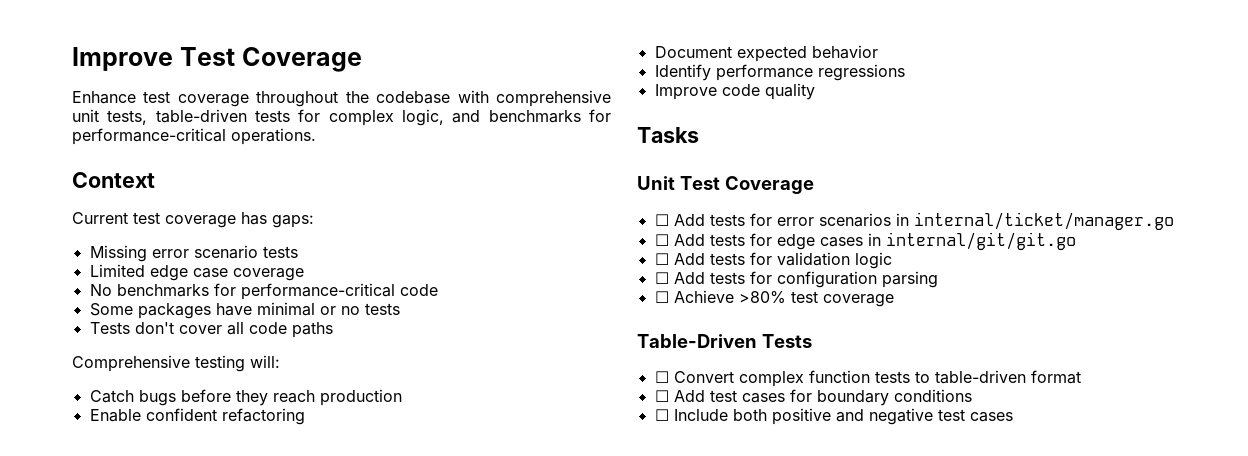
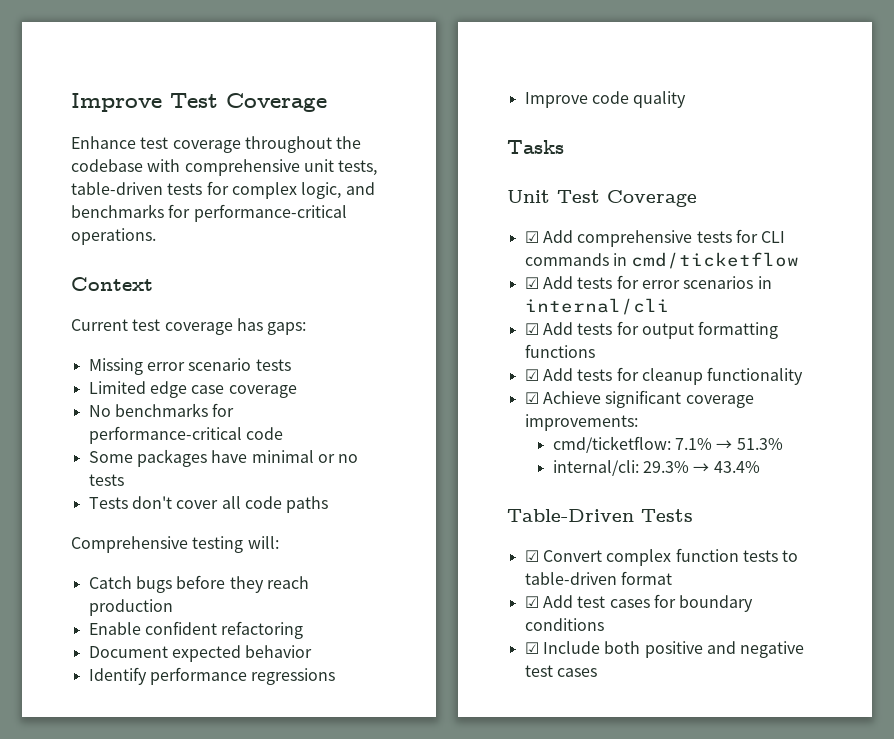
[654,214,669,226] ☐ -> [524,229,786,247] [524,252,800,269] [524,277,539,289] ☑ Add comprehensive tests for CLI commands in cmd/ticketflow // ☑
[913,212,1174,230] [654,232,1076,250] [654,252,892,269] [654,271,938,288] [654,290,894,307] internal/ticket/manager.go // ☐ Add tests for edge cases in internal/git/git.go // ☐ Add tests for validation logic // ☐ Add tests for configuration parsing // ☐ Achieve >80% test coverage -> [524,298,669,315] [524,321,779,339] [524,344,595,358] [524,367,804,385] [524,390,754,408] [524,414,638,431] [552,436,783,453] [552,460,760,476] internal/cli // ☑ Add tests for output formatting functions // ☑ Add tests for cleanup functionality // ☑ Achieve significant coverage improvements: // cmd/ticketflow: 7.1% → 51.3% // internal/cli: 29.3% → 43.4%
[654,371,669,383] ☐ -> [524,550,539,562] ☑
[654,390,669,402] ☐ -> [524,596,539,608] ☑
[654,409,669,421] ☐ -> [524,642,539,654] ☑

